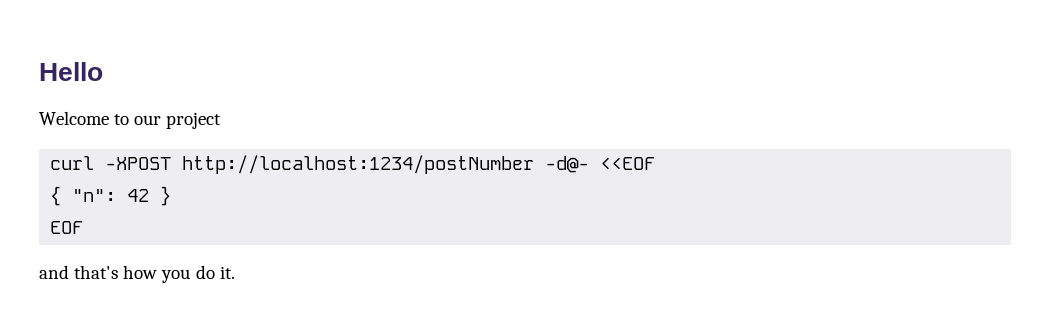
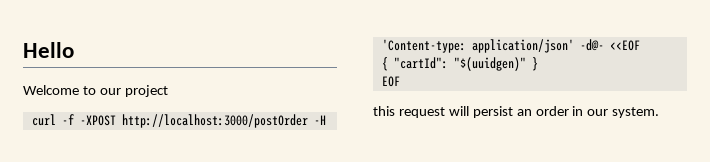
[105,155,535,174] -XPOST http://localhost:1234/postNumber -> [61,114,326,128] [381,39,574,53] -f -XPOST http://localhost:3000/postOrder -H 'Content-type: application/json'
[72,189,150,202] "n": 42 -> [393,57,526,71] "cartId": "$(uuidgen)"
[39,265,235,283] and that's how you do it. -> [373,106,660,118] this request will persist an order in our system.

